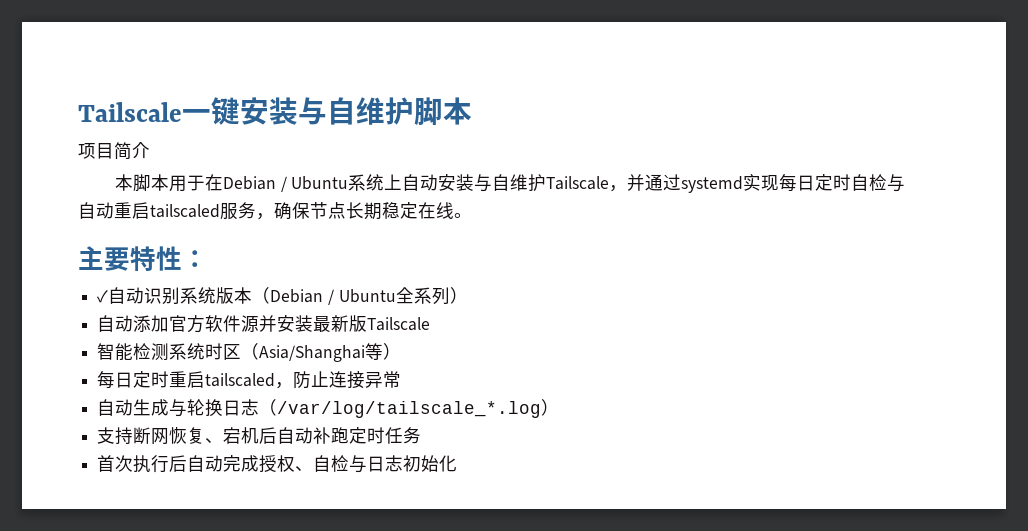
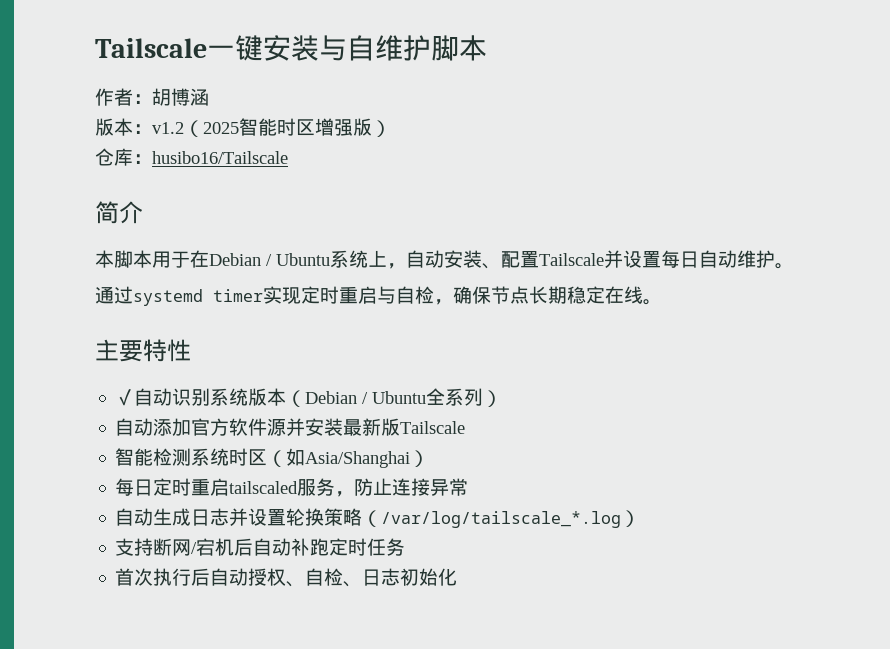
[78,143,114,159] 项目 -> [95,88,209,106] [95,118,391,137] [95,148,288,166] 作者：胡博涵 // 版本：v1.2（2025智能时区增强版） // 仓库：husibo16/Tailscale //
(403, 182) none -> [387,263,406,269] ，
[474,174,906,193] [78,202,256,220] 与自维护Tailscale，并通过systemd实现每日定时自检与自动重启tailscaled服务 -> [482,250,794,269] [95,286,434,306] 、配置Tailscale并设置每日自动维护。 // 通过systemd timer实现定时重启与自检
[182,250,208,268] ： -> (191, 350) none
[259,343,384,362] Asia/Shanghai等 -> [286,448,411,468] 如Asia/Shanghai
(276, 380) none -> [297,478,336,496] 服务
[169,399,260,417] 与轮换日志 -> [191,508,363,526] 日志并设置轮换策略
[169,427,224,444] 恢复、 -> [191,542,198,554] /
[223,455,260,472] 完成 -> (249, 577) none
[349,455,368,473] 与 -> [343,581,363,587] 、

